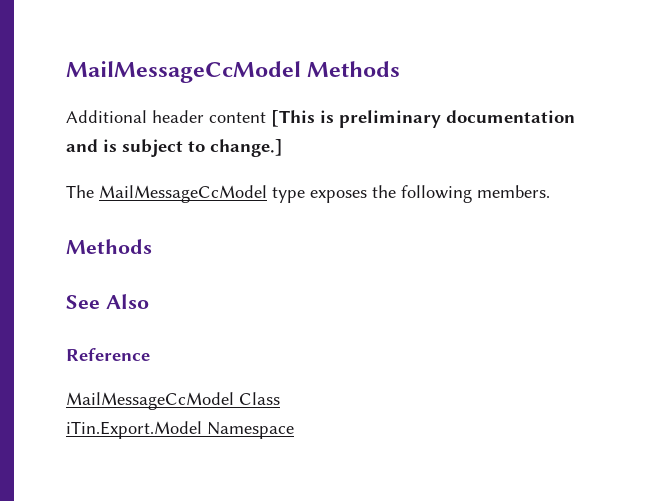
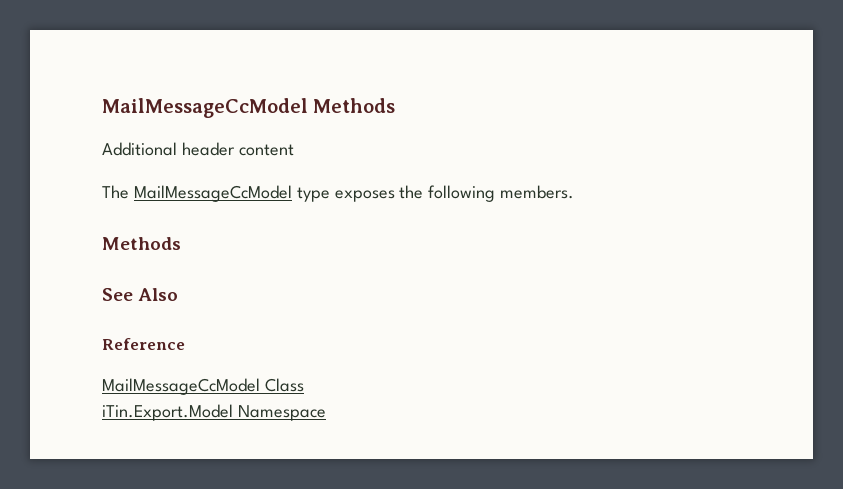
[271,110,575,128] [66,139,283,157] [This is preliminary documentation and is subject to change.] -> (294, 150) none

